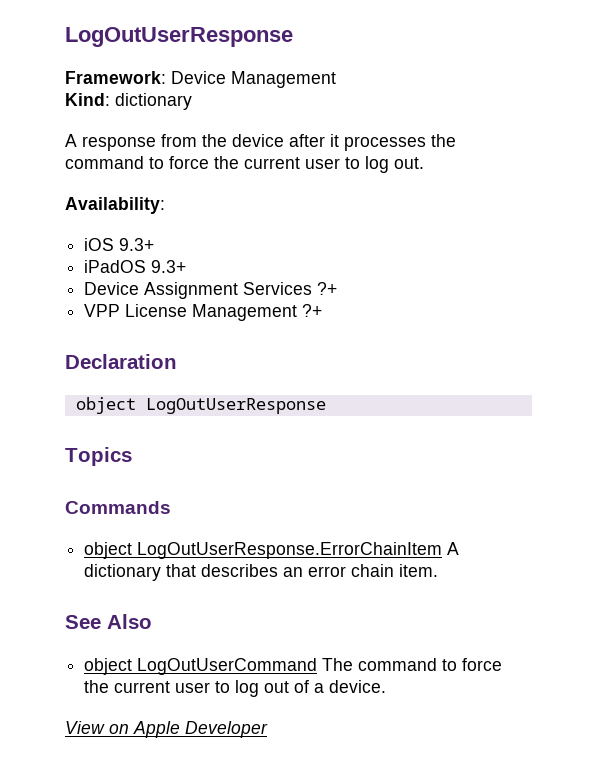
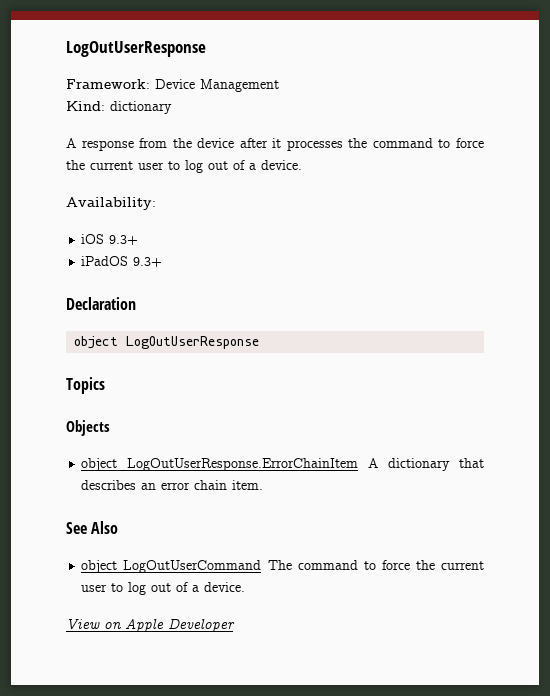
[394,157,424,169] out. -> [208,160,302,170] out of a device.
[84,282,338,299] [84,304,323,321] // Device Assignment Services ?+ // VPP License Management ?+ -> (163, 262) none
[65,501,171,514] Commands -> [66,420,110,436] Objects

